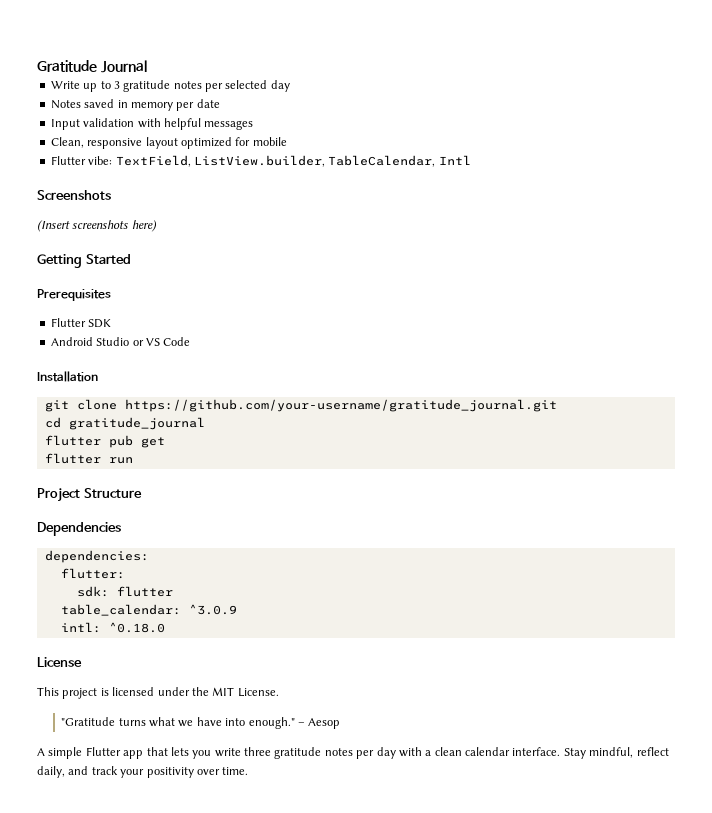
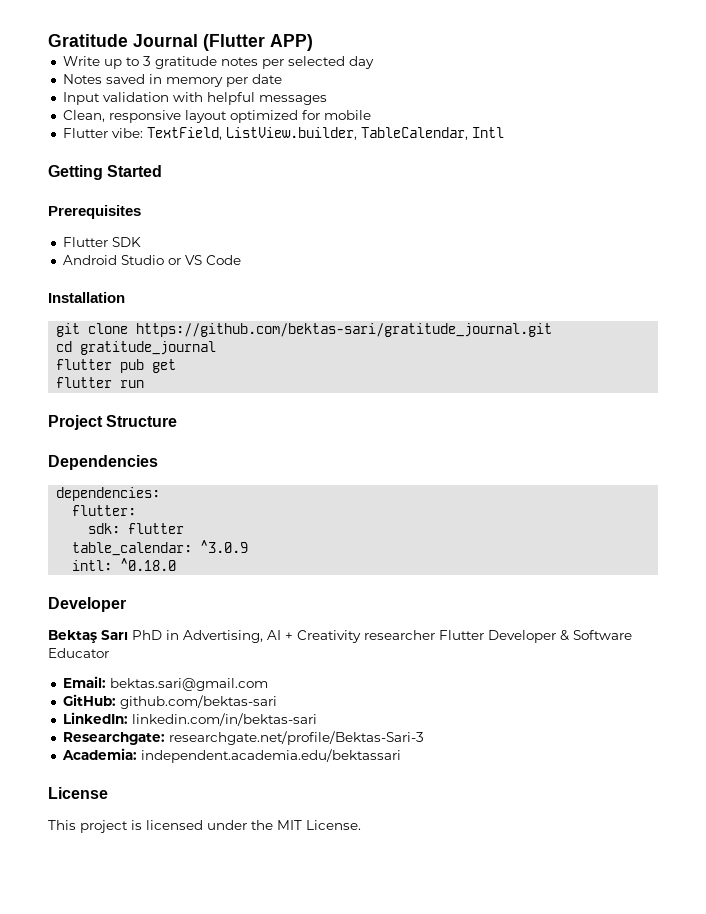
(147, 66) none -> [203,34,313,51] (Flutter APP)
[37,190,111,200] [37,220,157,232] // Screenshots // (Insert screenshots here) -> (504, 132) none
[124,399,557,412] https://github.com/your-username/gratitude_journal.git -> [136,323,553,337] https://github.com/bektas-sari/gratitude_journal.git
(165, 627) none -> [48,597,126,612] [48,630,632,643] [48,648,109,658] [62,676,268,691] [62,694,277,709] [62,712,317,726] [62,731,424,745] [61,748,401,763] // Developer // Bektaş Sarı PhD in Advertising, AI + Creativity researcher Flutter Developer & Software Educator // Email: bektas.sari@gmail.com // GitHub: github.com/bektas-sari // LinkedIn: linkedin.com/in/bektas-sari // Researchgate: researchgate.net/profile/Bektas-Sari-3 // Academia: independent.academia.edu/bektassari
[61,717,341,729] [37,747,669,759] [37,766,249,778] // "Gratitude turns what we have into enough." – Aesop // A simple Flutter app that lets you write three gratitude notes per day with a clean calendar interface. Stay mindful, reflect daily, and track your positivity over time. -> (361, 825) none

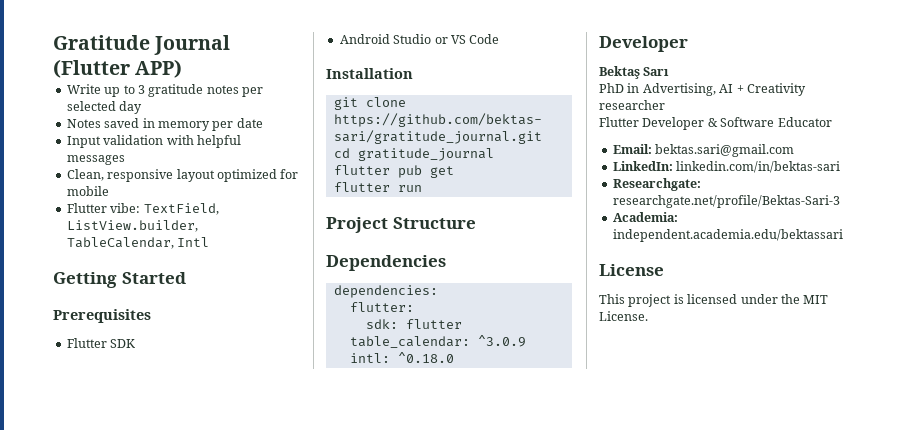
(128, 635) none -> (670, 71) //
(435, 635) none -> (665, 105) //
[62,694,277,709] // GitHub: github.com/bektas-sari -> (795, 150) none

